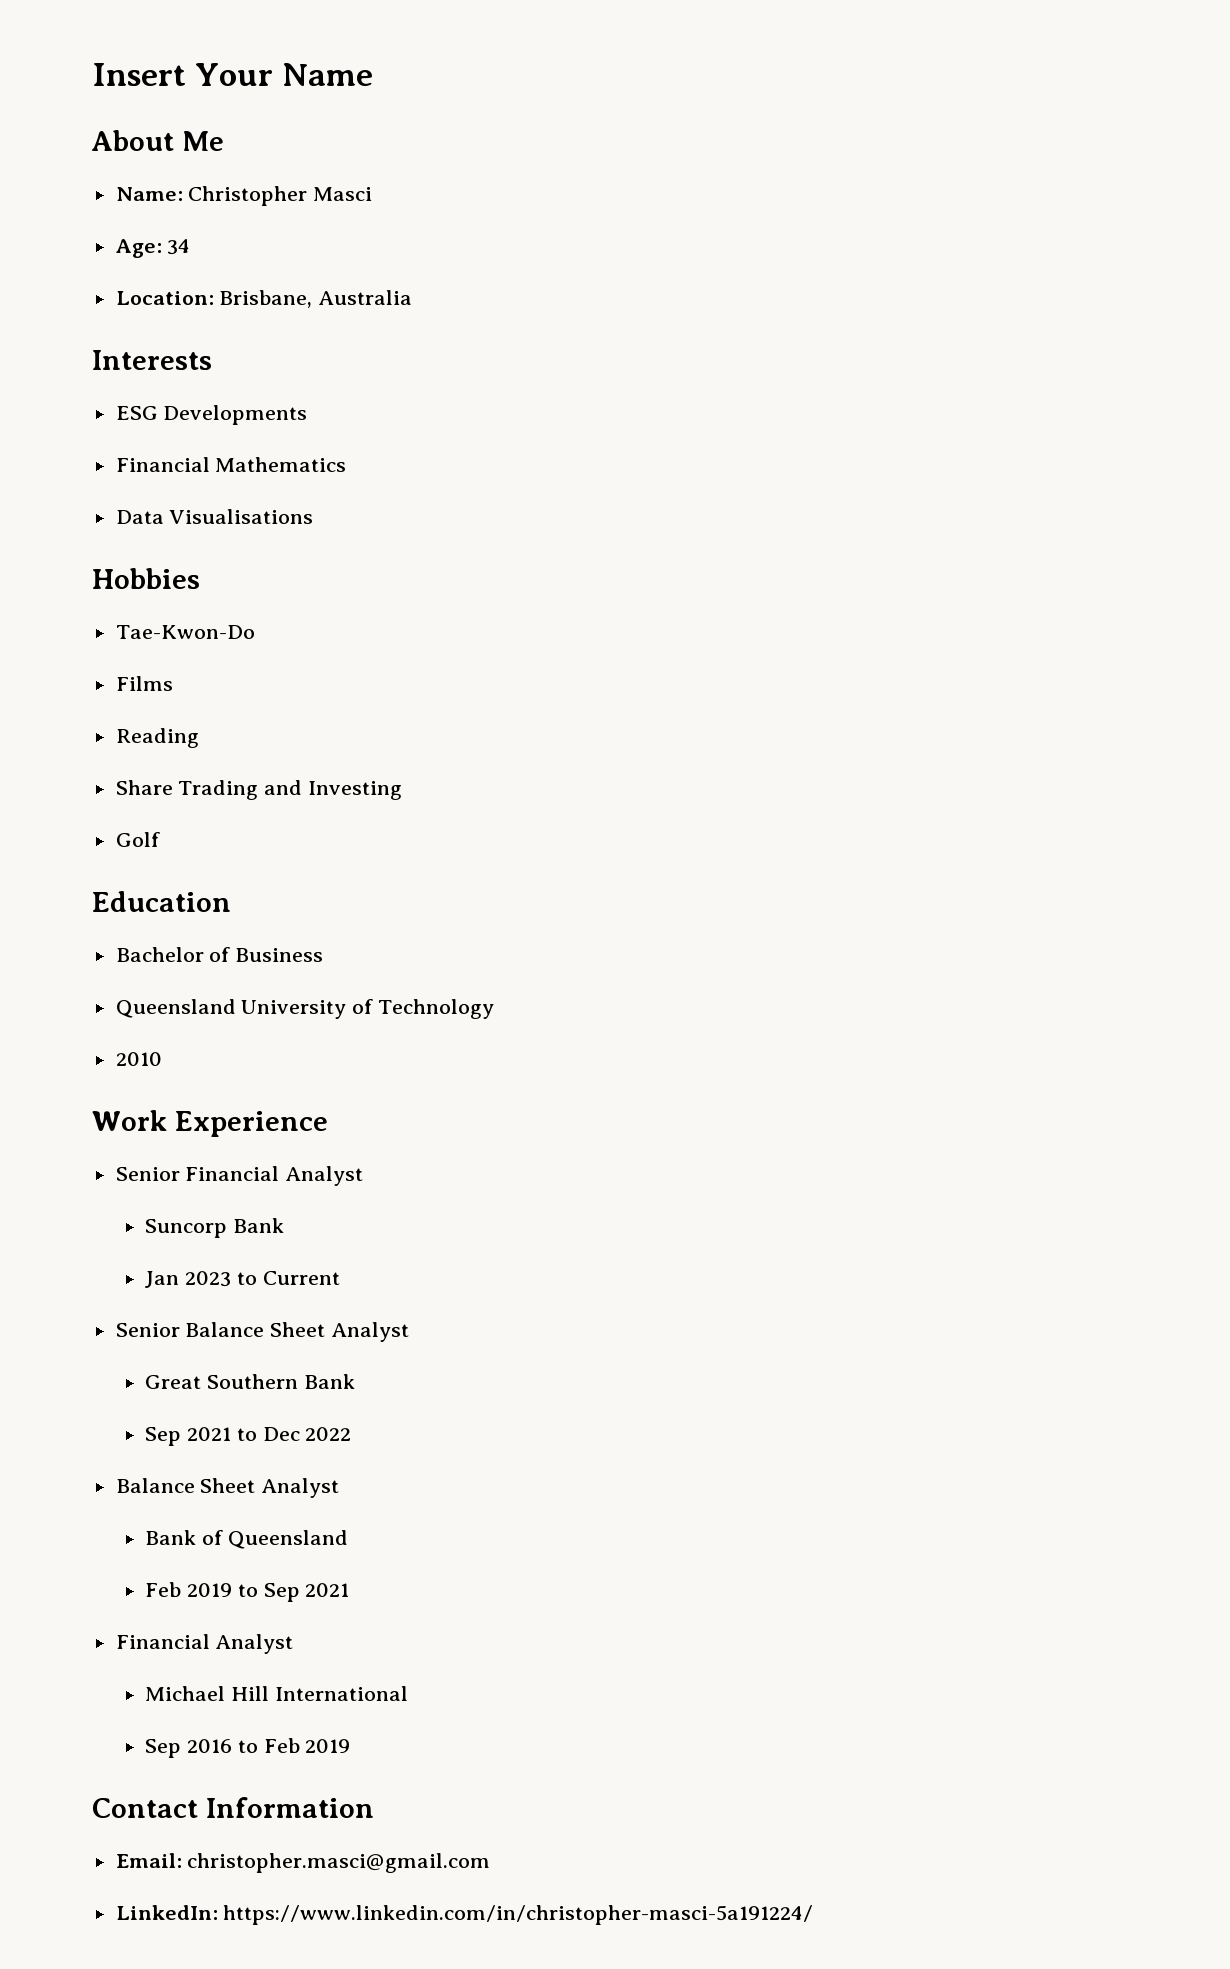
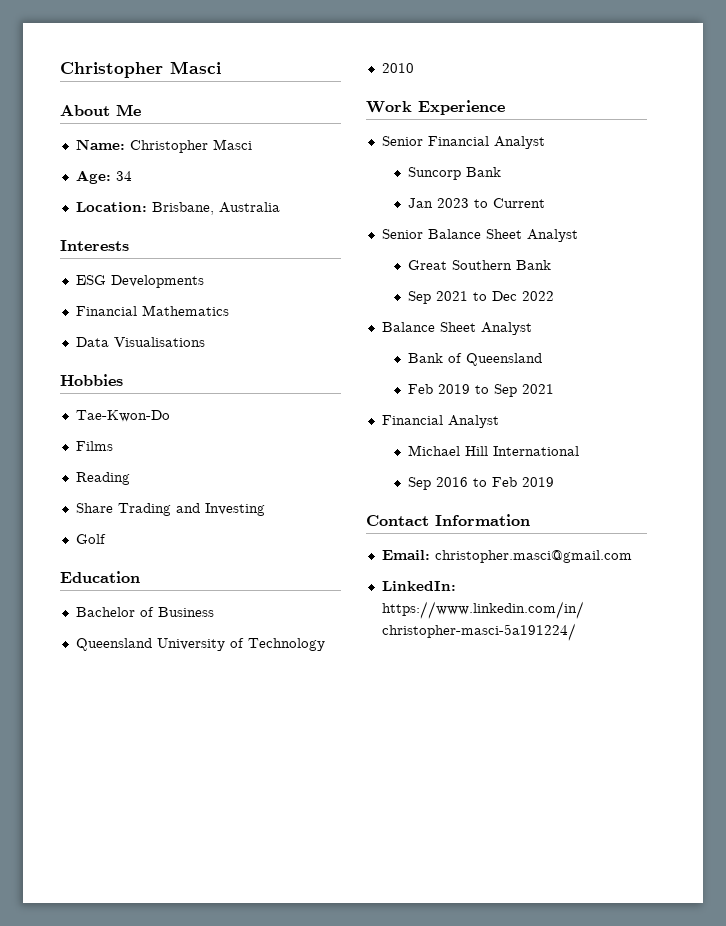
[92,63,374,86] Insert Your Name -> [60,61,221,78] Christopher Masci

